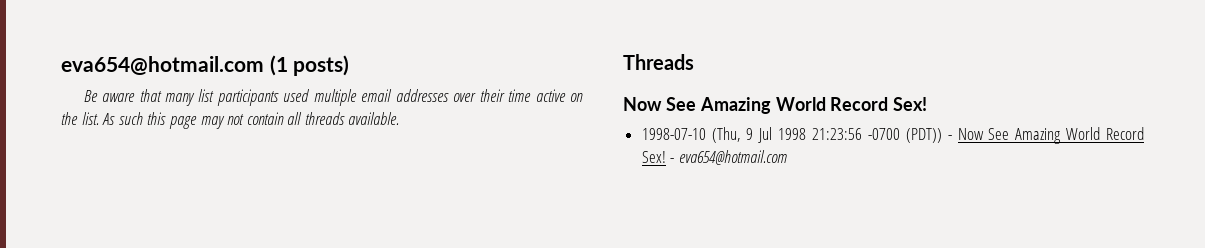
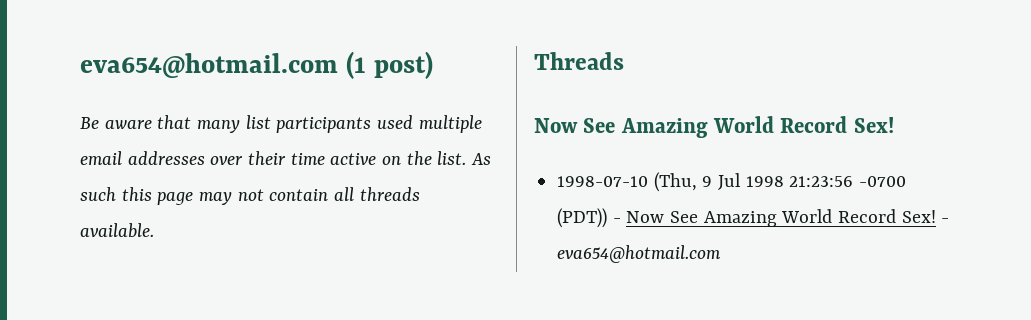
[293,55,350,76] posts) -> [373,51,433,79] post)

